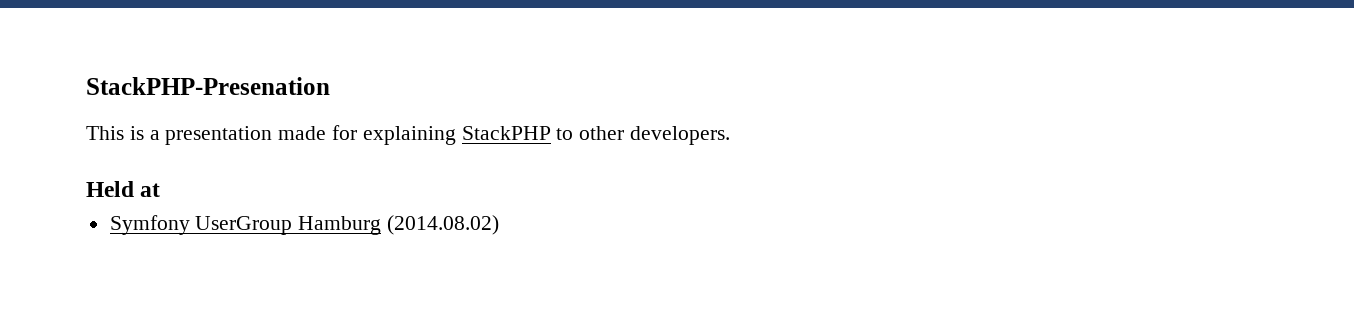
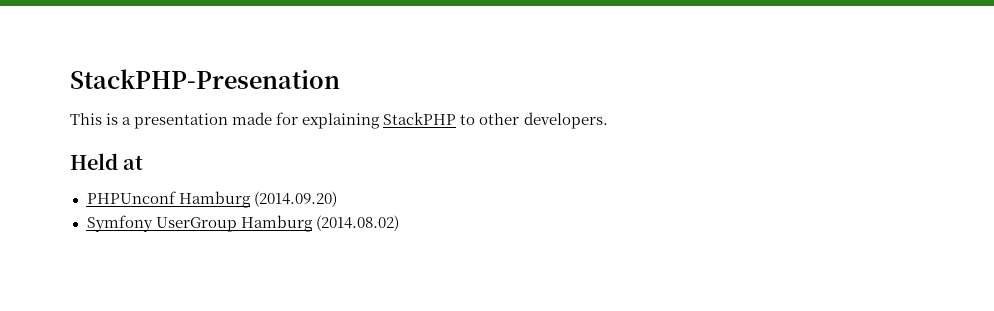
(161, 190) none -> [86,191,337,208] // PHPUnconf Hamburg (2014.09.20)

